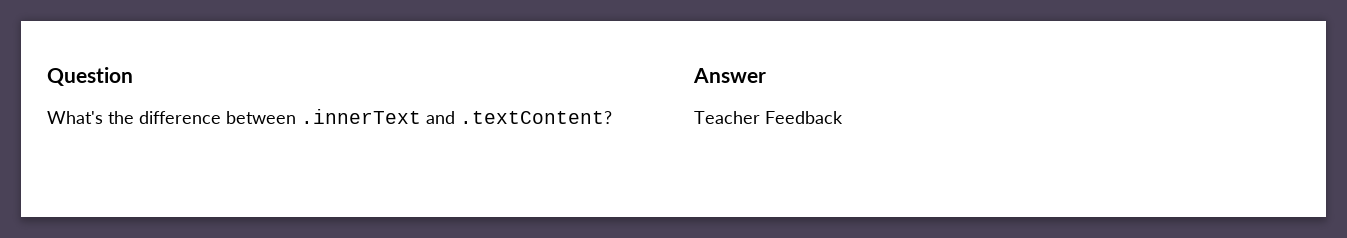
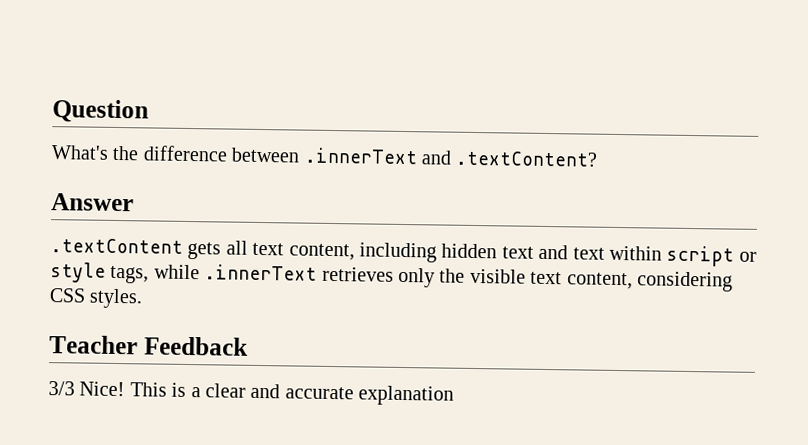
[694,111,843,124] Teacher Feedback -> [50,238,757,267] [50,262,733,292] [49,288,144,309] [49,335,248,356] [48,381,455,406] .textContent gets all text content, including hidden text and text within script or style tags, while .innerText retrieves only the visible text content, considering CSS styles. // Teacher Feedback // 3/3 Nice! This is a clear and accurate explanation

